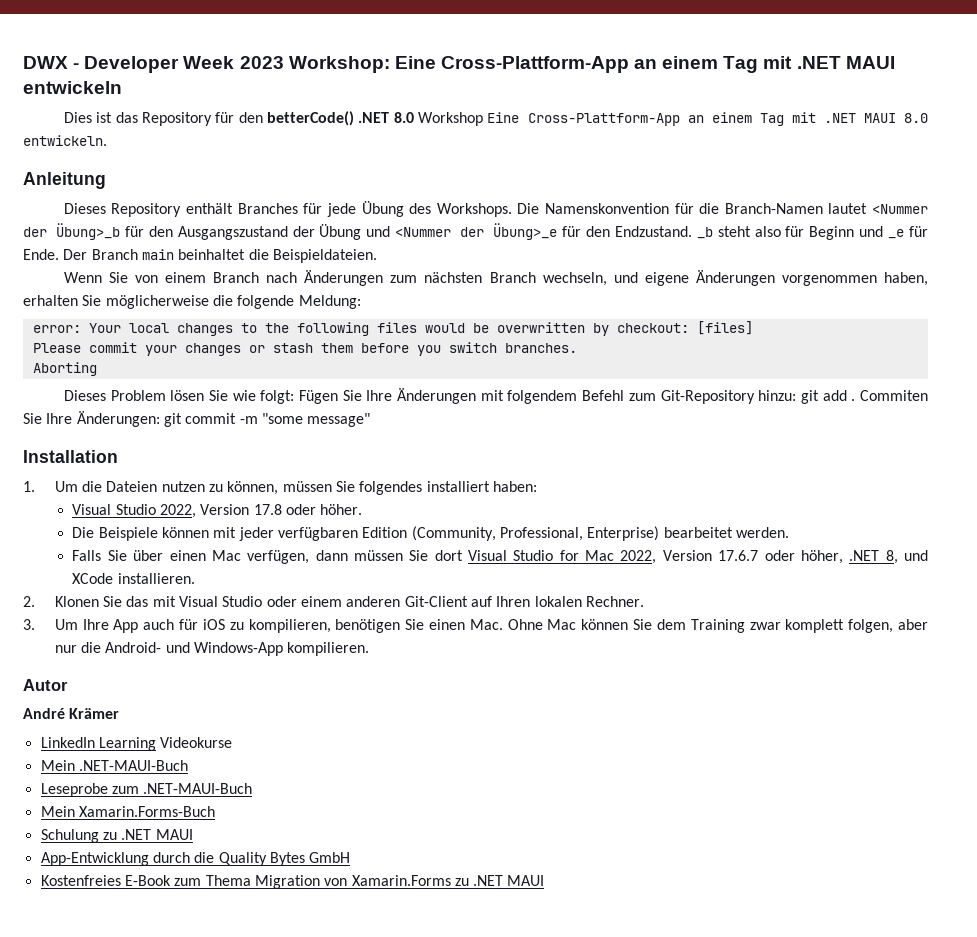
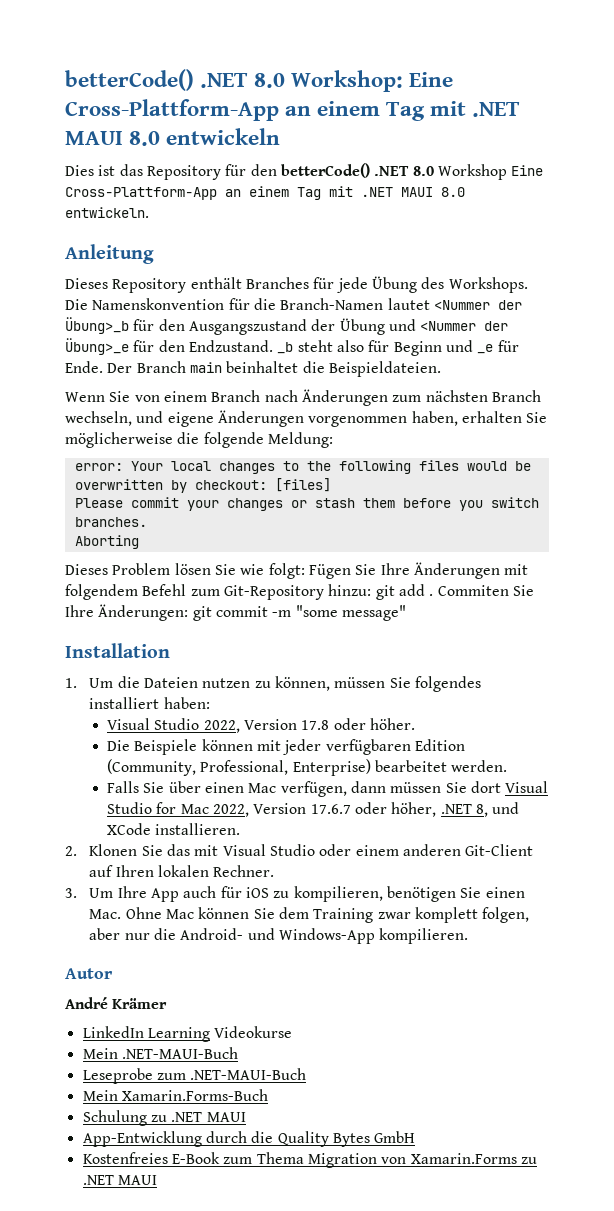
[23,56,284,73] DWX - Developer Week 2023 -> [65,69,286,91] betterCode() .NET 8.0
(895, 62) none -> [129,131,161,146] 8.0

